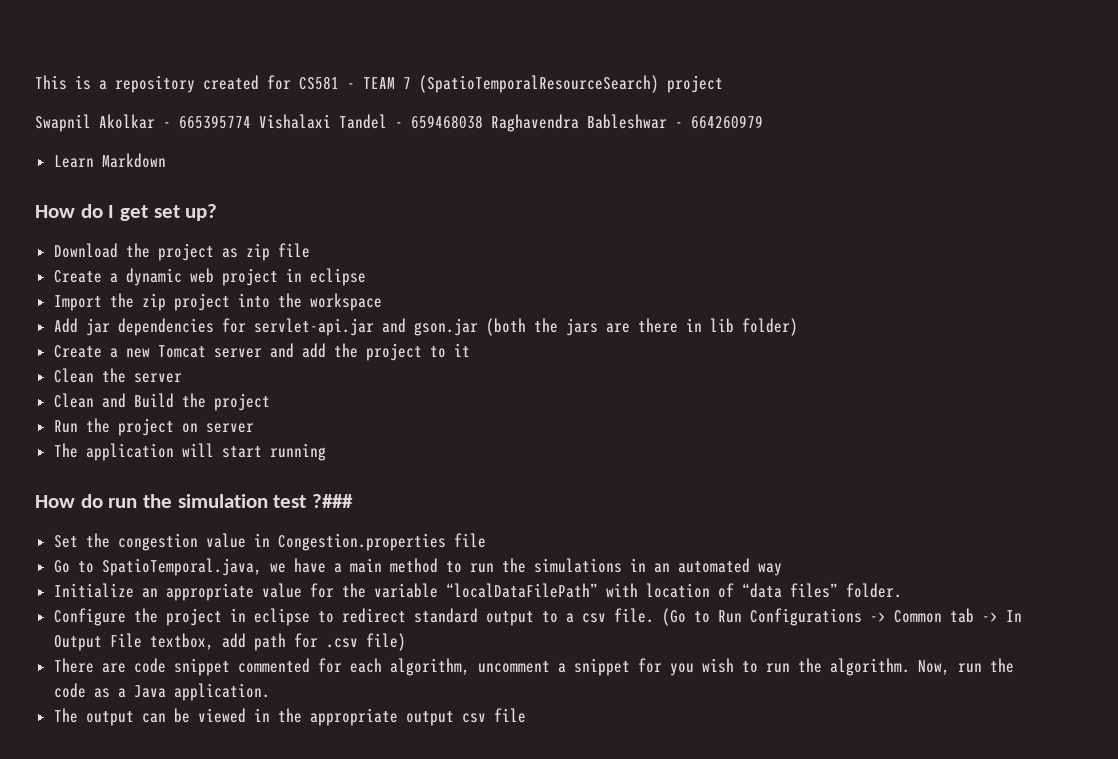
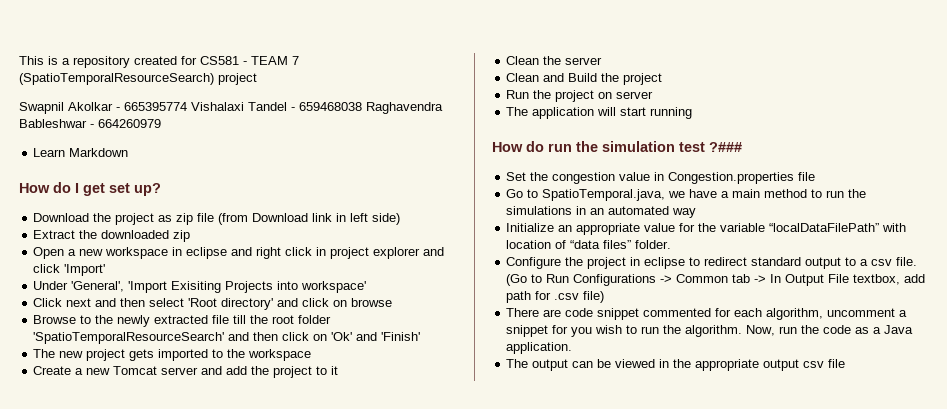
[53,268,366,286] [53,293,382,311] [53,318,798,336] // Create a dynamic web project in eclipse // Import the zip project into the workspace // Add jar dependencies for servlet-api.jar and gson.jar (both the jars are there in lib folder) -> [218,213,401,225] [33,230,191,242] [33,247,445,259] [33,264,106,276] [33,281,367,293] [33,298,393,310] [33,315,332,327] [33,332,421,344] [33,349,312,361] (from Download link in left side) // Extract the downloaded zip // Open a new workspace in eclipse and right click in project explorer and click 'Import' // Under 'General', 'Import Exisiting Projects into workspace' // Click next and then select 'Root directory' and click on browse // Browse to the newly extracted file till the root folder 'SpatioTemporalResourceSearch' and then click on 'Ok' and 'Finish' // The new project gets imported to the workspace

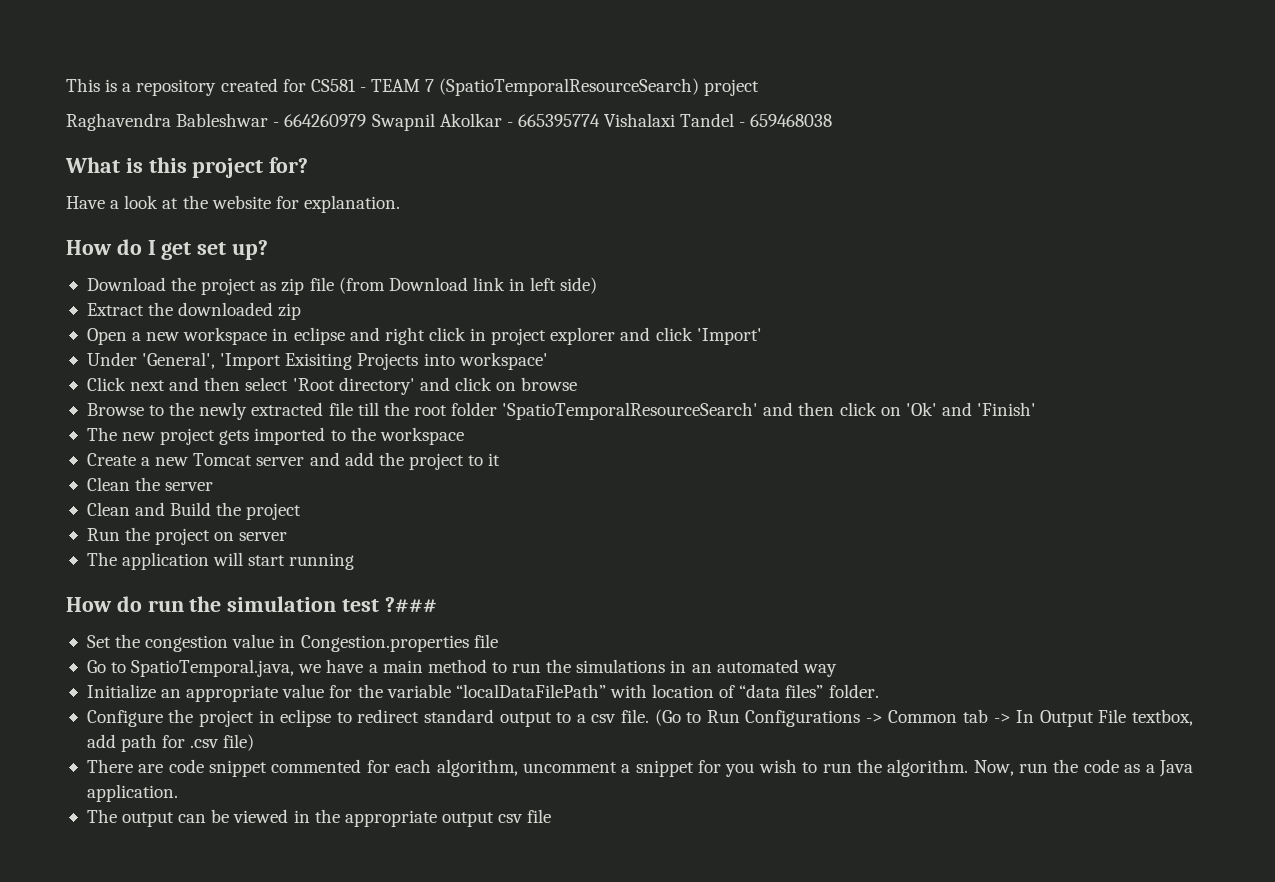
(257, 79) none -> [66,113,367,131] Raghavendra Bableshwar - 664260979
[366,102,443,114] [19,119,161,128] [33,148,129,157] Raghavendra Bableshwar - 664260979 // Learn Markdown -> [65,157,309,178] [66,195,400,213] // What is this project for? // Have a look at the website for explanation.

